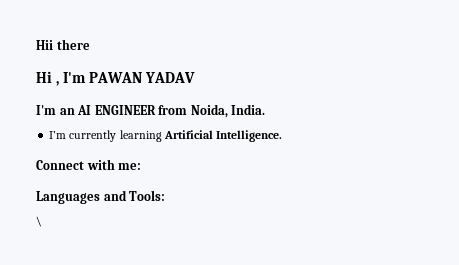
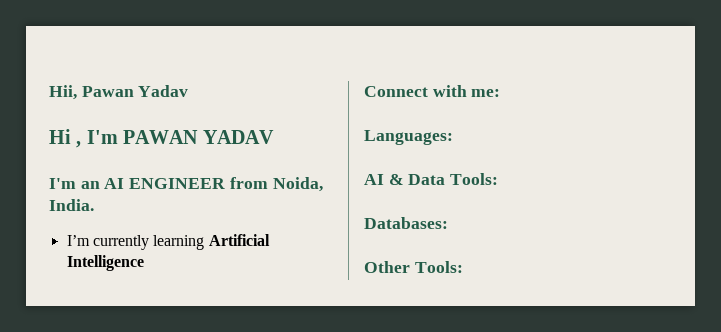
[36,39,90,50] Hii there -> [49,85,189,100] Hii, Pawan Yadav
[216,130,283,142] Intelligence. -> [66,255,144,271] Intelligence
[36,190,166,204] [36,216,42,227] Languages and Tools: // \ -> [364,130,453,145] [364,173,499,185] [364,217,448,229] [364,261,463,273] Languages: // AI & Data Tools: // Databases: // Other Tools:

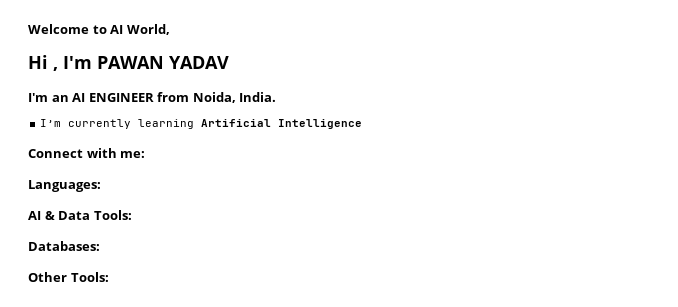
[49,85,189,100] Hii, Pawan Yadav -> [28,24,170,35] Welcome to AI World,

